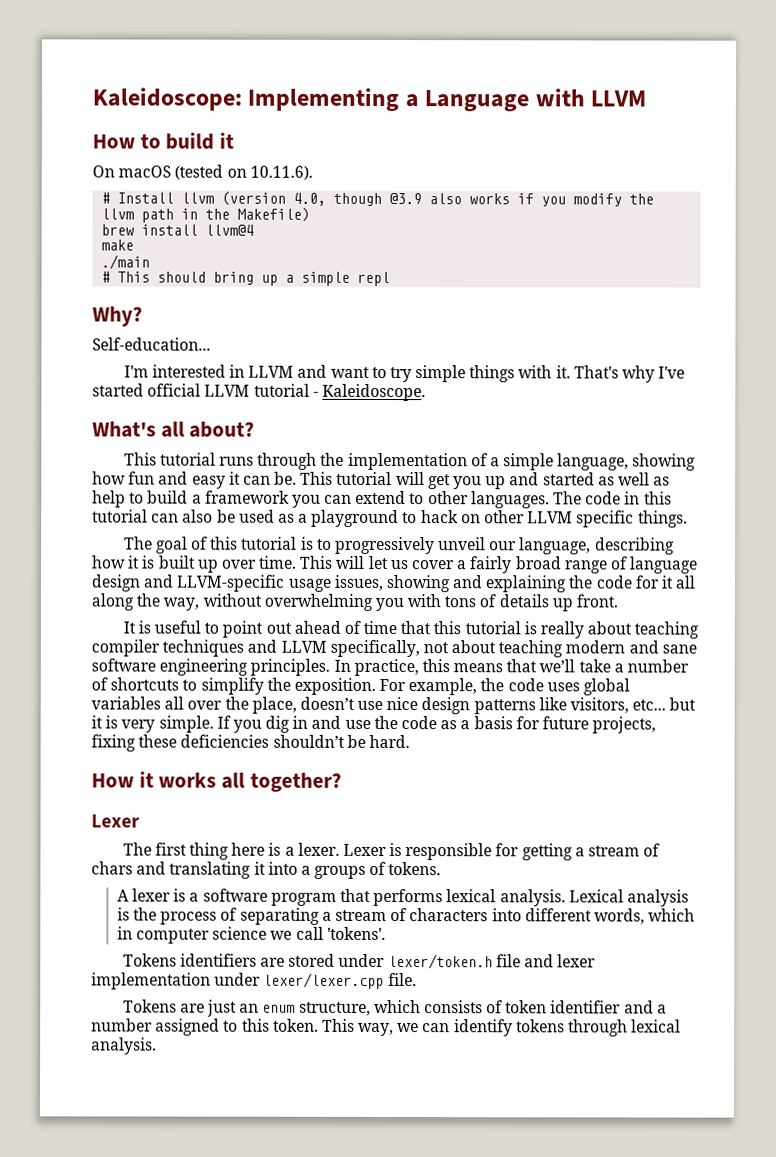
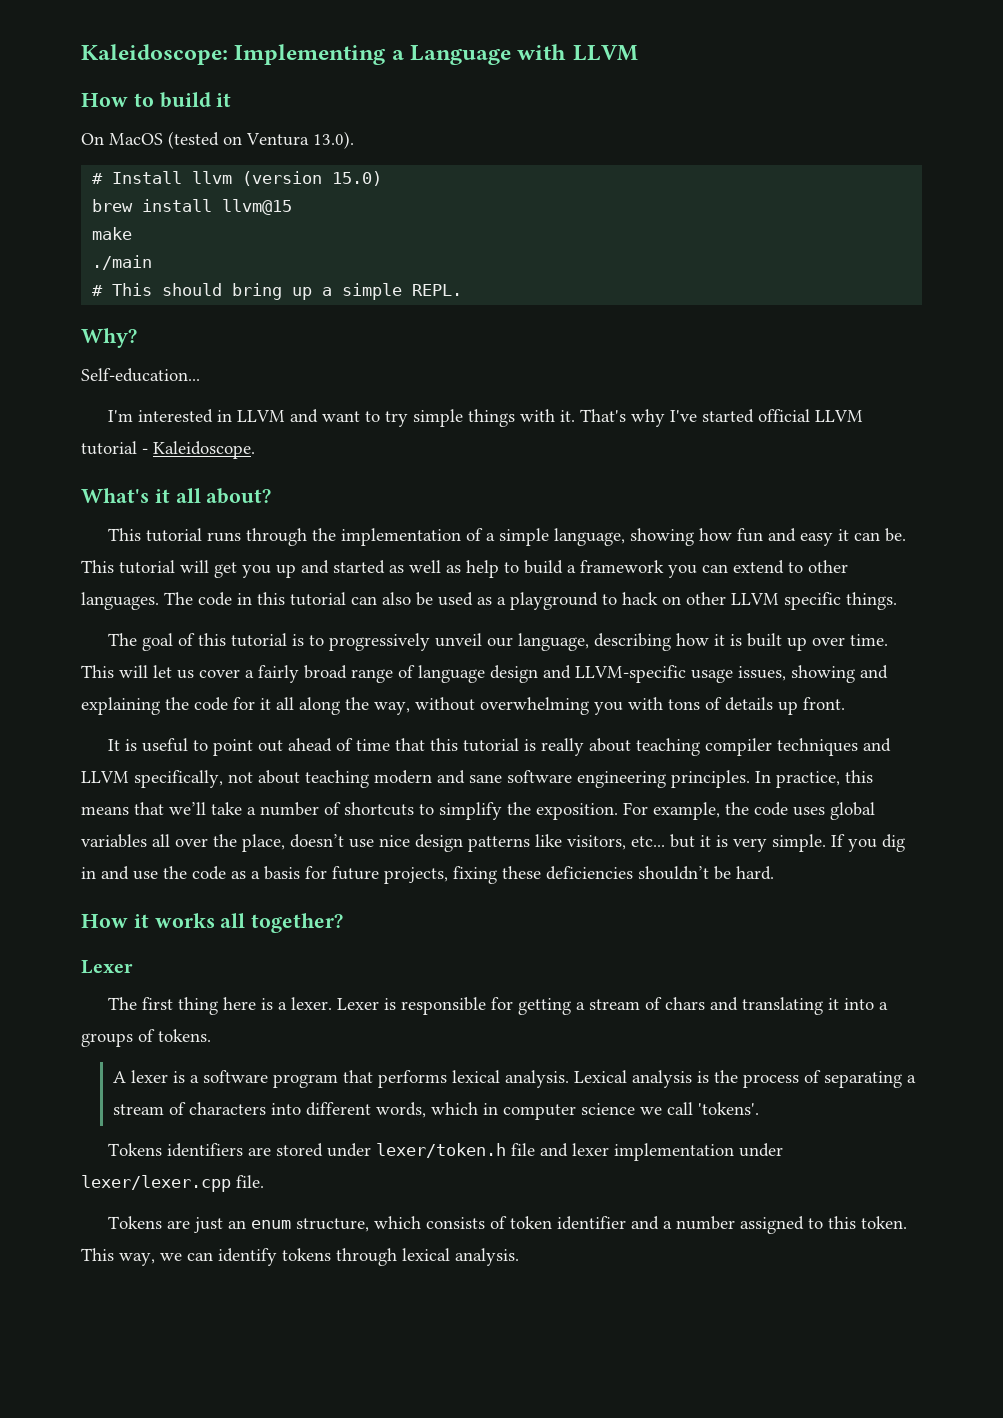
[118,165,172,178] macOS -> [109,133,163,145] MacOS
[249,165,313,180] 10.11.6). -> [246,131,354,149] Ventura 13.0).
[293,192,655,207] [101,207,311,223] 4.0, though @3.9 also works if you modify the llvm path in the Makefile) -> [332,171,383,186] 15.0)
[205,224,255,236] llvm@4 -> [222,199,293,215] llvm@15
[357,271,391,287] repl -> [412,284,463,296] REPL.
(156, 429) none -> [154,489,170,503] it

